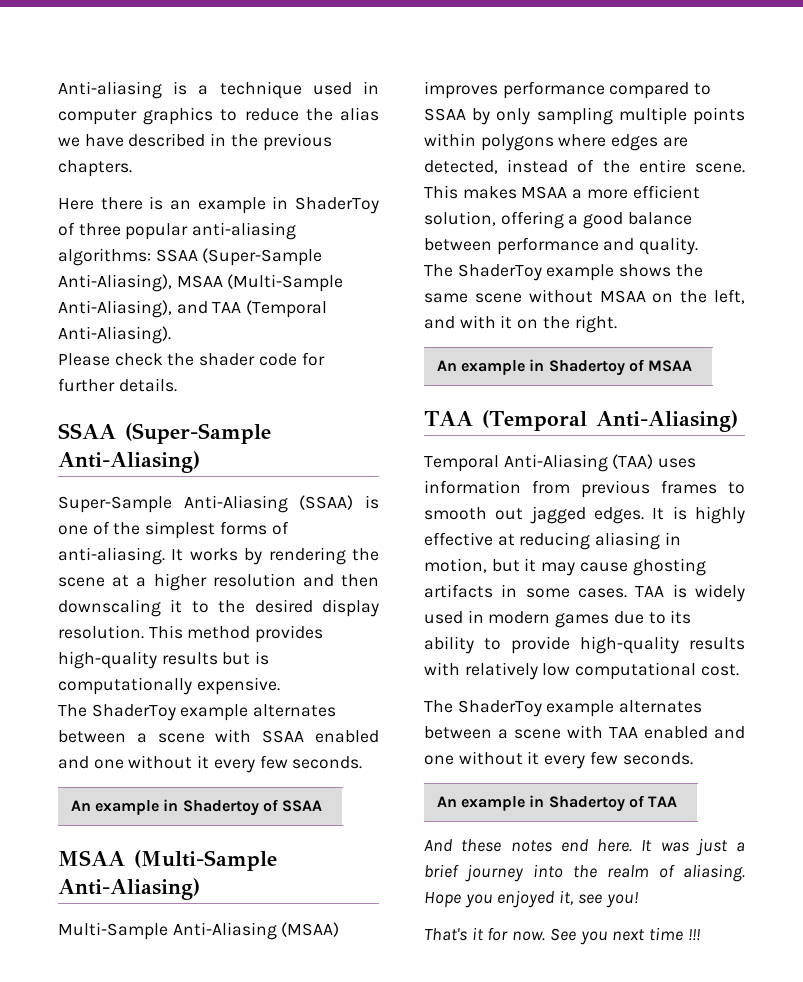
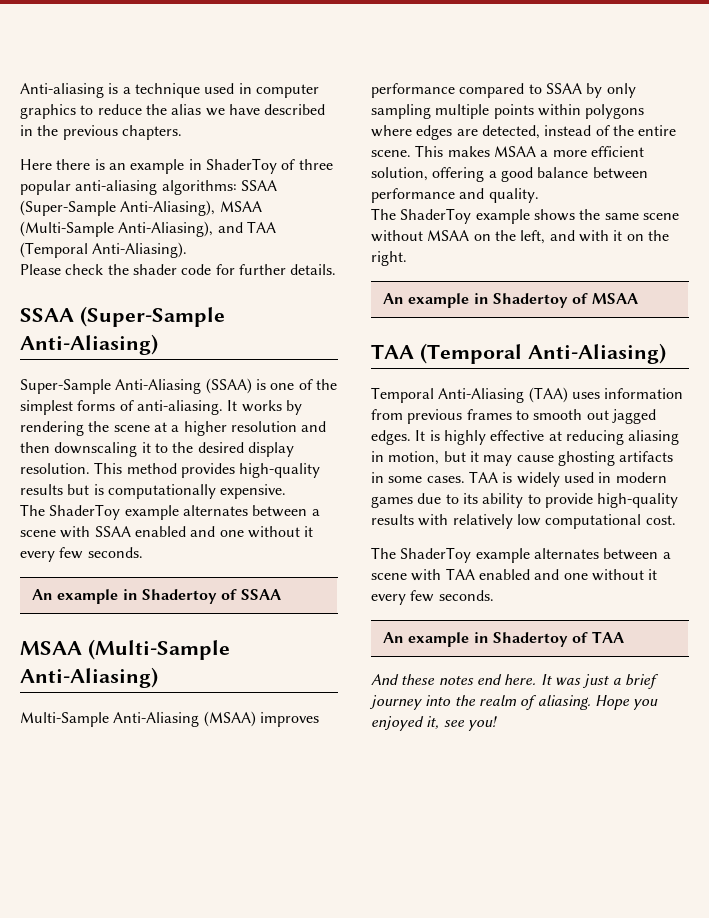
[424,927,700,945] // That's it for now. See you next time !!! -> (497, 723) none

